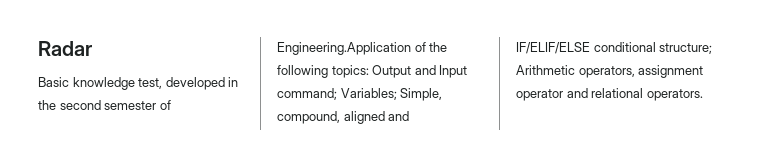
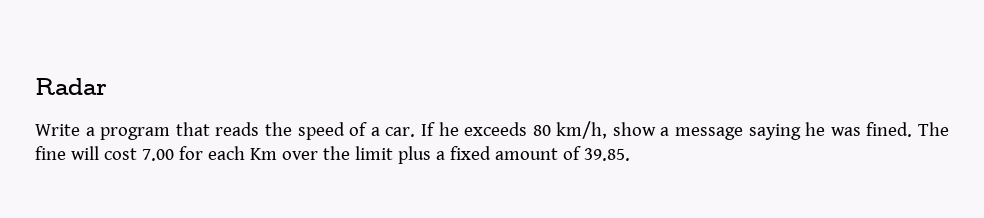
[38,77,239,90] [38,100,171,110] [277,42,448,55] [277,65,468,78] [277,88,443,101] [277,111,410,124] [516,42,713,54] [516,65,704,78] [516,88,703,101] Basic knowledge test, developed in the second semester of Engineering.Application of the following topics: Output and Input command; Variables; Simple, compound, aligned and IF/ELIF/ELSE conditional structure; Arithmetic operators, assignment operator and relational operators. -> [35,121,950,140] [35,146,630,164] Write a program that reads the speed of a car. If he exceeds 80 km/h, show a message saying he was fined. The fine will cost 7.00 for each Km over the limit plus a fixed amount of 39.85.

